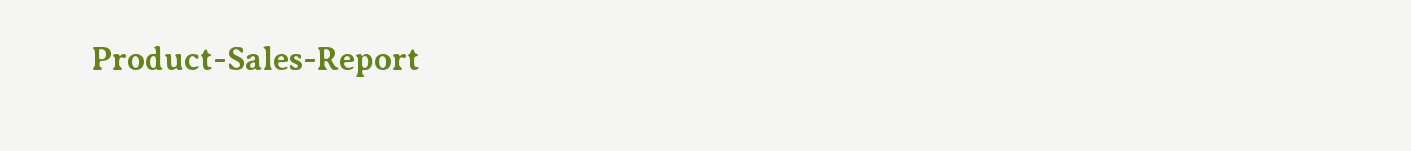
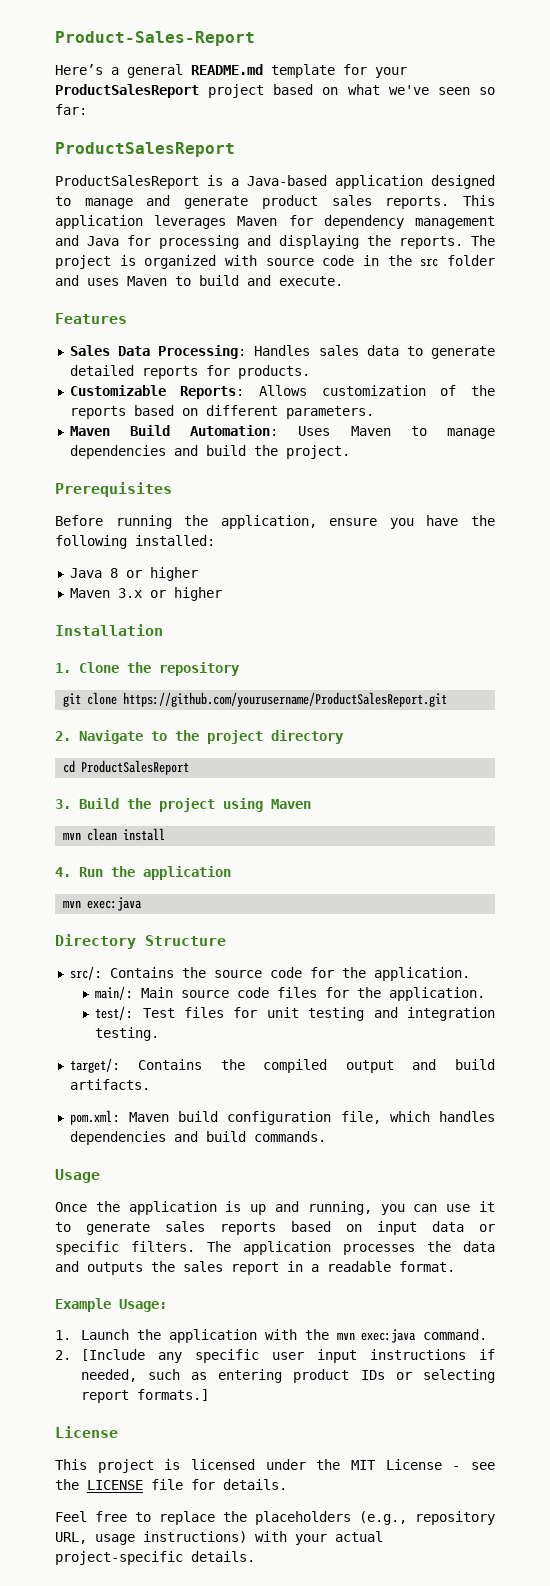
(420, 61) none -> [55,64,407,78] [55,84,496,98] [55,104,87,115] [55,142,235,157] [55,175,495,189] [55,195,496,209] [55,215,495,229] [55,235,495,249] [55,255,496,269] [55,275,343,286] [55,313,127,324] [69,345,495,359] [69,365,310,379] [69,385,495,399] [69,405,374,419] [69,425,495,439] [69,445,350,459] [55,482,172,497] [55,515,495,529] [55,535,215,549] [69,567,198,581] [69,587,222,601] [55,624,163,636] [55,662,240,676] [63,692,448,707] [55,730,344,744] [63,760,190,775] [55,798,311,812] [63,828,166,841] [55,866,231,880] [63,897,143,911] [55,934,226,949] [69,966,470,981] [95,986,486,1001] [95,1006,495,1021] [95,1027,160,1041] [69,1058,495,1073] [69,1079,150,1090] [69,1110,495,1125] [69,1131,326,1145] [55,1169,100,1183] [55,1201,496,1215] [55,1221,495,1235] [55,1241,495,1255] [55,1261,455,1275] [55,1298,167,1312] [55,1329,487,1343] [55,1349,495,1363] [80,1369,496,1383] [80,1389,209,1403] [55,1426,118,1438] [55,1459,496,1473] [55,1479,287,1490] [55,1511,495,1525] [55,1531,383,1545] [55,1551,255,1565] // Here’s a general README.md template for your ProductSalesReport project based on what we've seen so far: // ProductSalesReport // ProductSalesReport is a Java-based application designed to manage and generate product sales reports. This application leverages Maven for dependency management and Java for processing and displaying the reports. The project is organized with source code in the src folder and uses Maven to build and execute. // Features // Sales Data Processing: Handles sales data to generate detailed reports for products. // Customizable Reports: Allows customization of the reports based on different parameters. // Maven Build Automation: Uses Maven to manage dependencies and build the project. // Prerequisites // Before running the application, ensure you have the following installed: // Java 8 or higher // Maven 3.x or higher // Installation // 1. Clone the repository // git clone https://github.com/yourusername/ProductSalesReport.git // 2. Navigate to the project directory // cd ProductSalesReport // 3. Build the project using Maven // mvn clean install // 4. Run the application // mvn exec:java // Directory Structure // src/: Contains the source code for the application. // main/: Main source code files for the application. // test/: Test files for unit testing and integration testing. // target/: Contains the compiled output and build artifacts. // pom.xml: Maven build configuration file, which handles dependencies and build commands. // Usage // Once the application is up and running, you can use it to generate sales reports based on input data or specific filters. The application processes the data and outputs the sales report in a readable format. // Example Usage: // 1. Launch the application with the mvn exec:java command. // 2. [Include any specific user input instructions if needed, such as entering product IDs or selecting report formats.] // License // This project is licensed under the MIT License - see the LICENSE file for details. // Feel free to replace the placeholders (e.g., repository URL, usage instructions) with your actual project-specific details.

